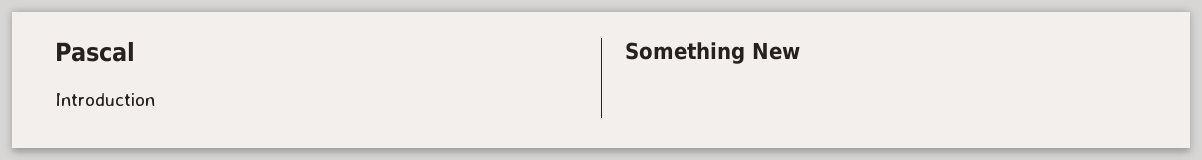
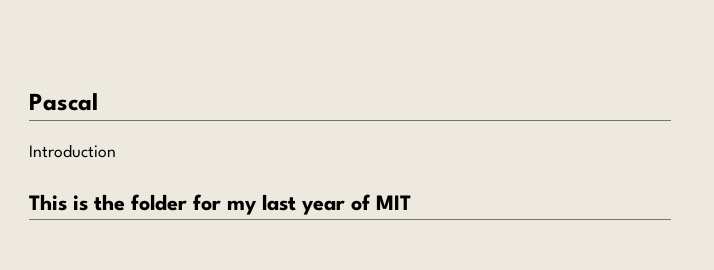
[625,42,800,64] Something New -> [29,194,411,215] This is the folder for my last year of MIT

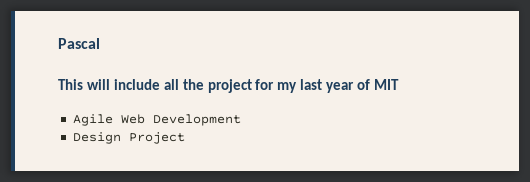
[29,144,116,158] // Introduction -> (100, 43) none
[73,194,187,211] is the folder -> [86,79,252,93] will include all the project
(411, 202) none -> [72,114,241,126] [72,132,185,144] // Agile Web Development // Design Project

